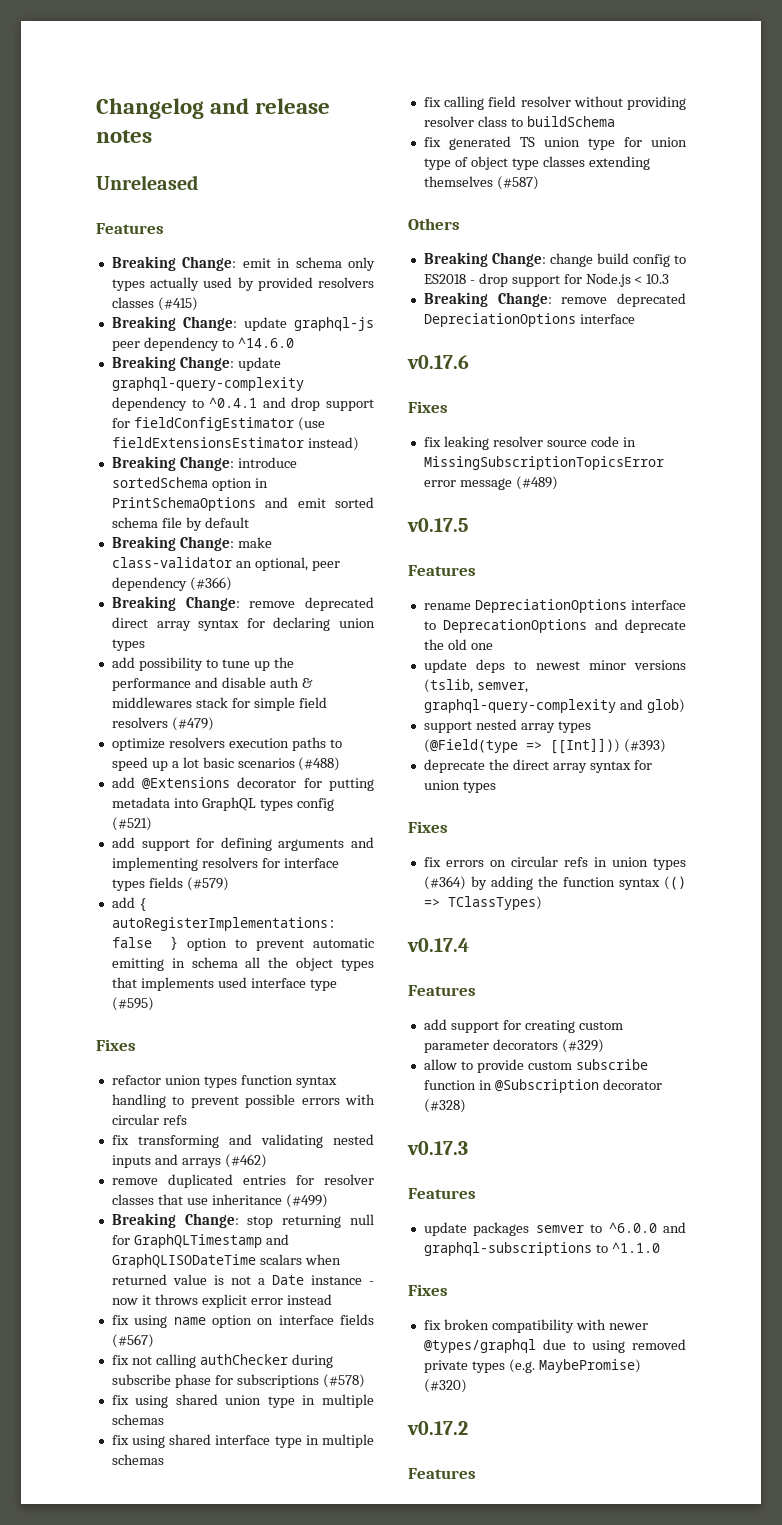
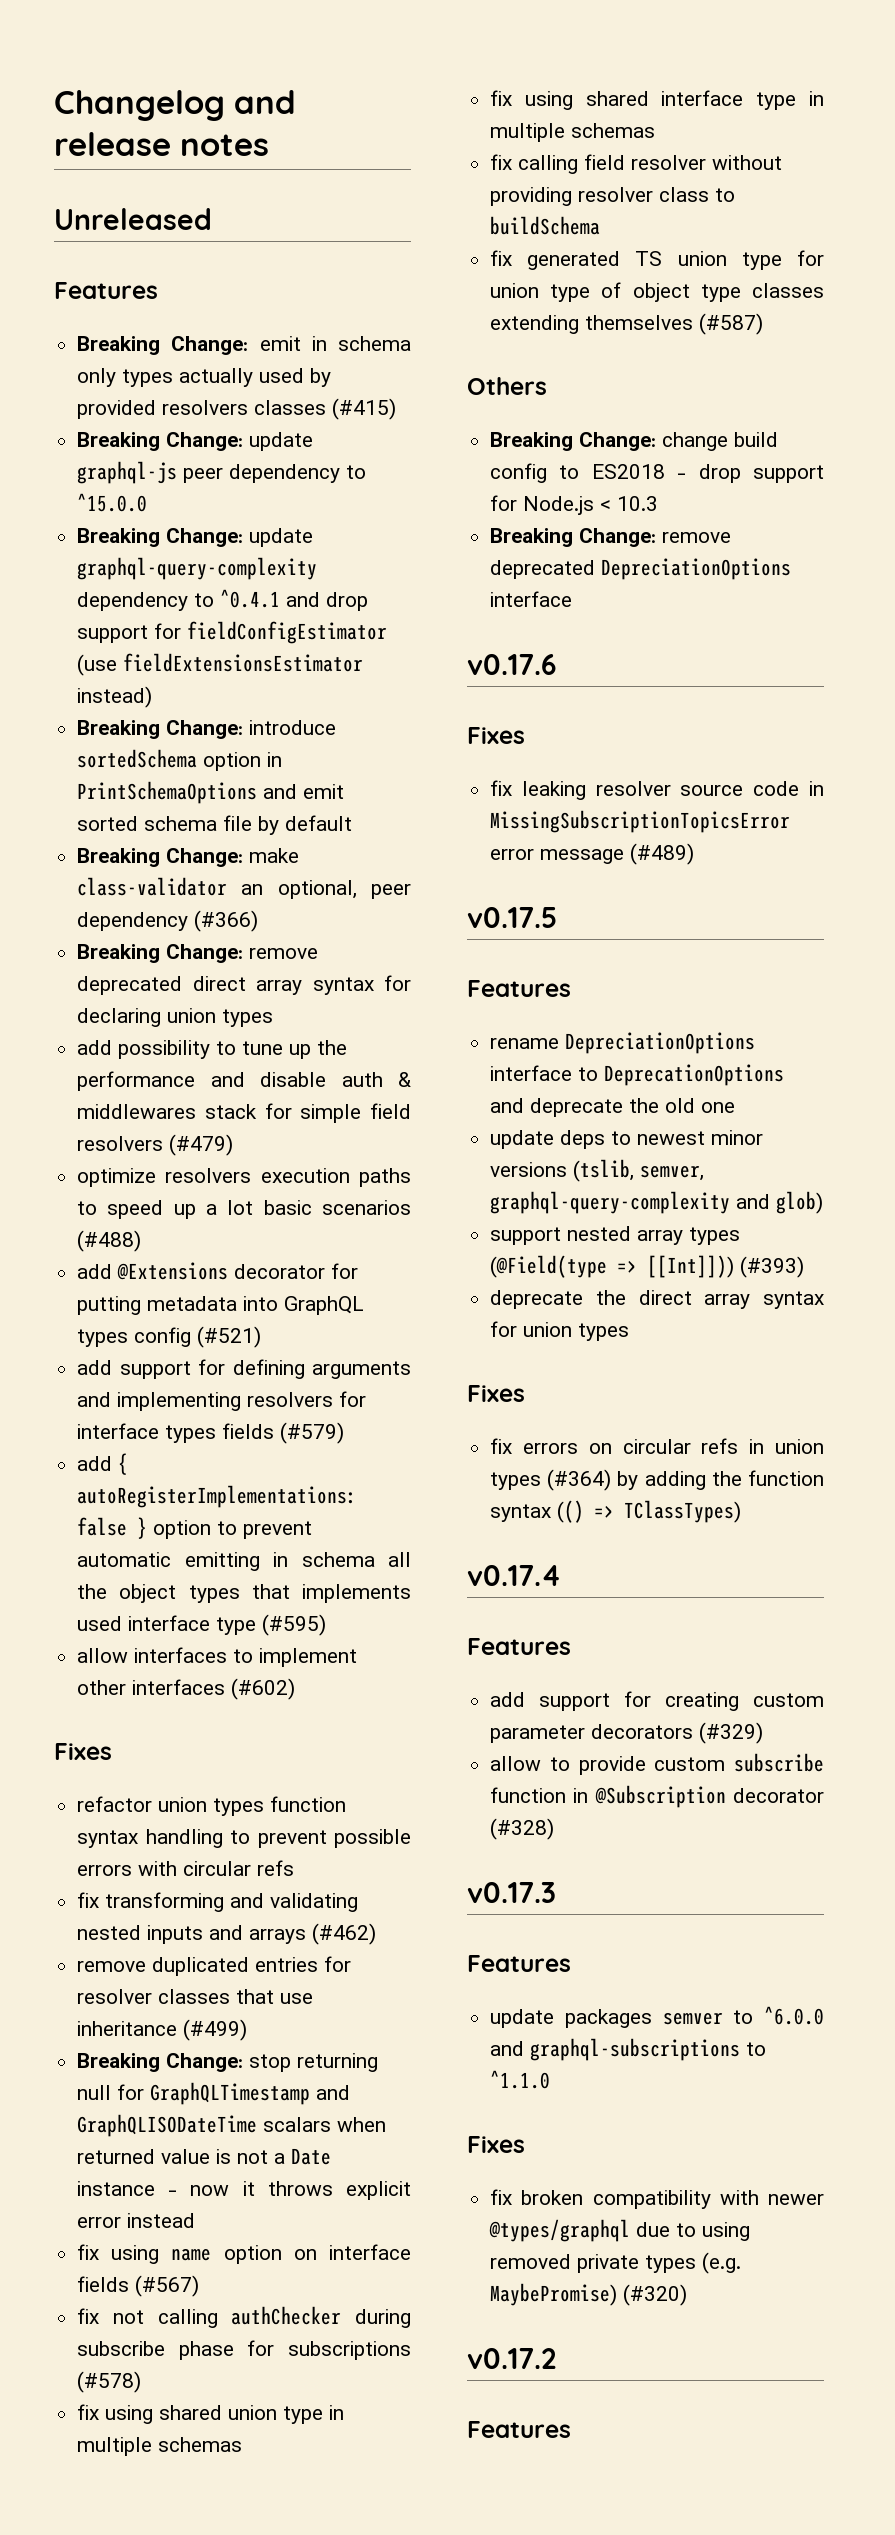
[237,337,294,348] ^14.6.0 -> [77,493,148,512] ^15.0.0
(154, 1004) none -> [77,1647,358,1667] [77,1678,296,1700] // allow interfaces to implement other interfaces (#602)

